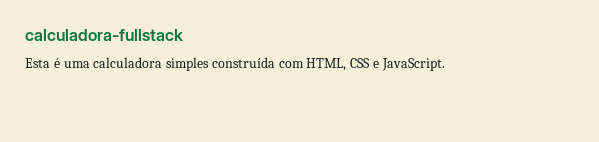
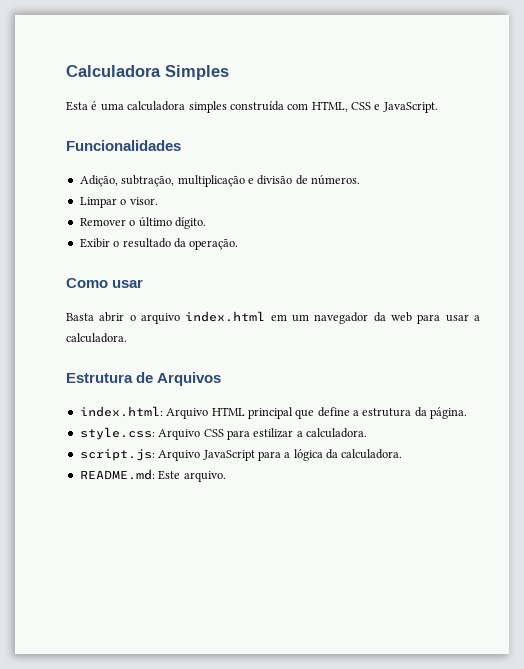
[25,29,183,41] calculadora-fullstack -> [66,65,229,80] Calculadora Simples
(445, 64) none -> [66,140,181,151] [79,174,360,187] [79,197,158,208] [79,216,206,229] [79,238,239,250] [66,278,144,288] [66,311,480,324] [66,333,127,343] [66,372,222,386] [79,406,468,419] [79,427,367,440] [79,449,403,461] [79,469,226,482] // Funcionalidades // Adição, subtração, multiplicação e divisão de números. // Limpar o visor. // Remover o último dígito. // Exibir o resultado da operação. // Como usar // Basta abrir o arquivo index.html em um navegador da web para usar a calculadora. // Estrutura de Arquivos // index.html: Arquivo HTML principal que define a estrutura da página. // style.css: Arquivo CSS para estilizar a calculadora. // script.js: Arquivo JavaScript para a lógica da calculadora. // README.md: Este arquivo.

